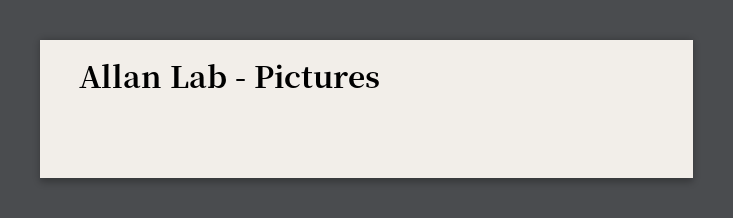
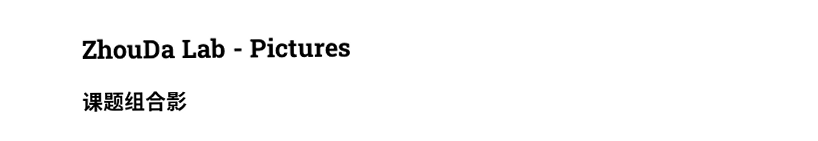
[79,63,162,88] Allan -> [81,38,175,60] ZhouDa
(381, 76) none -> [82,91,188,112] // 课题组合影

